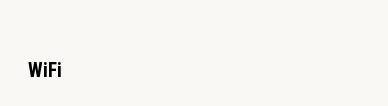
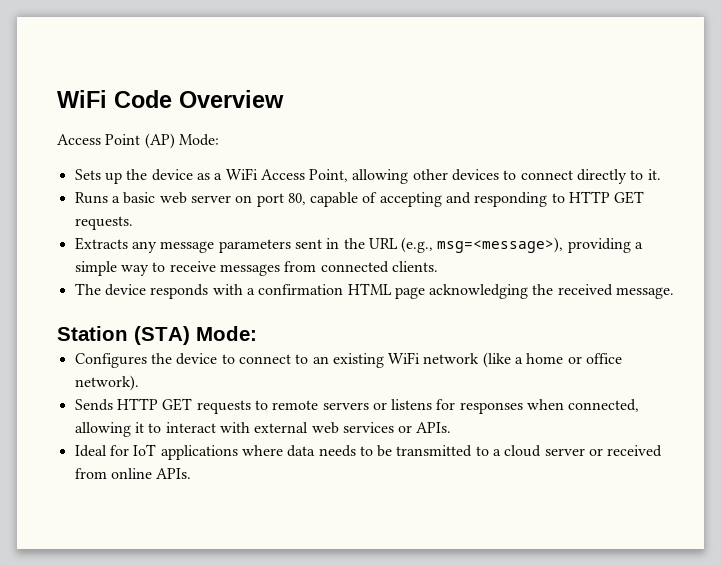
[28,62,62,77] WiFi -> [57,90,284,108] [57,133,219,149] [74,168,661,184] [74,191,645,207] [74,216,133,230] [74,237,644,253] [74,261,438,276] [74,283,675,299] [57,326,257,345] [74,352,623,368] [74,375,139,391] [74,398,640,414] [74,422,452,437] [74,444,663,460] [74,468,192,479] WiFi Code Overview // Access Point (AP) Mode: // Sets up the device as a WiFi Access Point, allowing other devices to connect directly to it. // Runs a basic web server on port 80, capable of accepting and responding to HTTP GET requests. // Extracts any message parameters sent in the URL (e.g., msg=<message>), providing a simple way to receive messages from connected clients. // The device responds with a confirmation HTML page acknowledging the received message. // Station (STA) Mode: // Configures the device to connect to an existing WiFi network (like a home or office network). // Sends HTTP GET requests to remote servers or listens for responses when connected, allowing it to interact with external web services or APIs. // Ideal for IoT applications where data needs to be transmitted to a cloud server or received from online APIs.

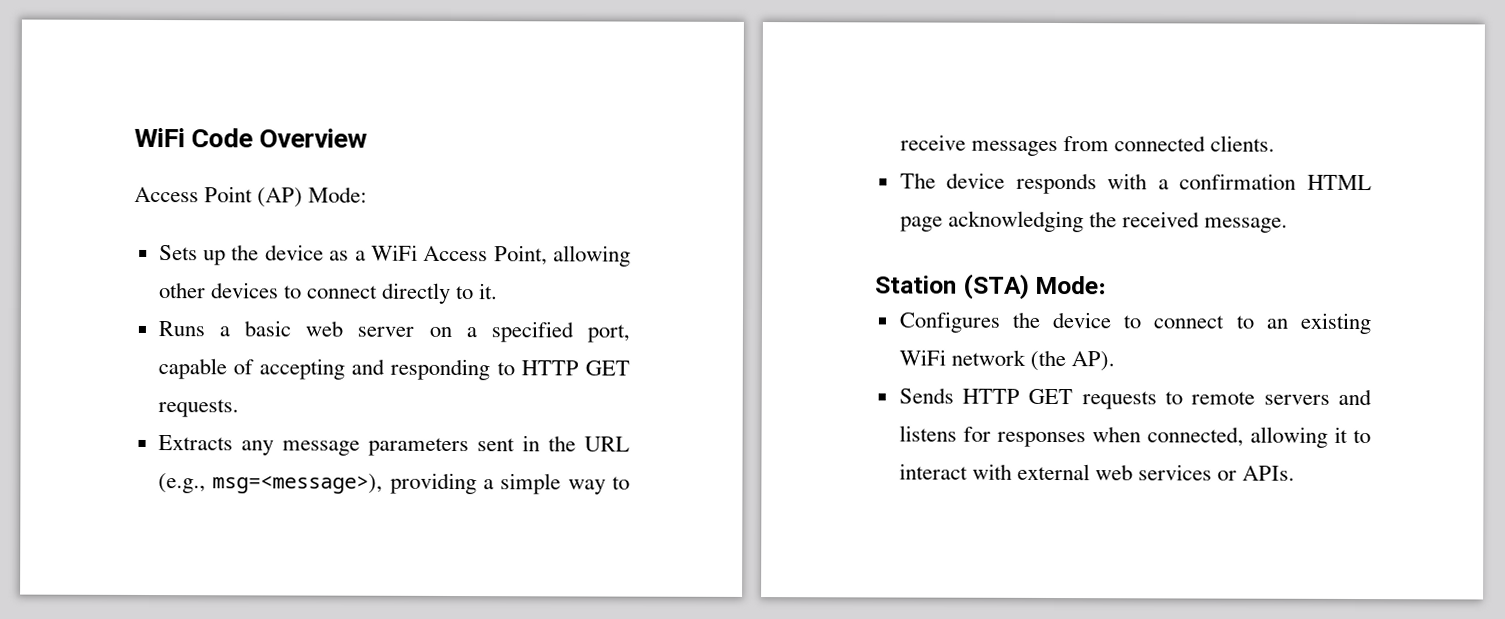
[256,193,306,207] port 80, -> [465,321,630,343] a specified port,
[482,352,623,368] [74,375,139,391] (like a home or office network). -> [1029,349,1115,372] (the AP).
[372,402,387,410] or -> [1338,388,1372,406] and
[74,444,663,460] [74,468,192,479] // Ideal for IoT applications where data needs to be transmitted to a cloud server or received from online APIs. -> (1296, 473) none

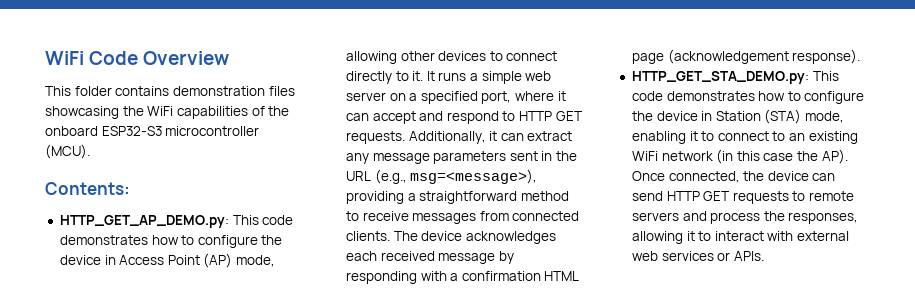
[134,186,368,208] [158,244,548,266] Access Point (AP) Mode: // Sets up the device as a WiFi Access Point, -> [45,86,295,96] [45,106,290,119] [45,126,260,136] [45,144,90,159] [45,182,130,195] [59,215,294,228] [59,235,283,248] [59,253,276,268] This folder contains demonstration files showcasing the WiFi capabilities of the onboard ESP32-S3 microcontroller (MCU). // Contents: // HTTP_GET_AP_DEMO.py: This code demonstrates how to configure the device in Access Point (AP) mode,
[157,320,292,337] // Runs a basic -> [426,71,522,84] It runs a simple
[157,358,491,381] capable of accepting and responding -> [515,91,566,101] [345,111,499,124] where it can accept and respond
[157,435,233,451] // Extracts -> [408,131,573,144] Additionally, it can extract
[500,473,606,495] simple way -> [419,191,569,204] straightforward method
(1276, 143) // -> (390, 236) none
[1015,172,1097,195] responds -> [465,231,556,244] [345,251,514,264] [345,271,417,284] acknowledges each received message by responding
[947,210,1289,233] [875,273,1108,300] [898,311,1112,333] acknowledging the received message. // Station (STA) Mode: // Configures the device -> [667,49,861,64] [631,71,839,84] [631,91,865,104] [631,109,845,124] [631,131,698,144] (acknowledgement response). // HTTP_GET_STA_DEMO.py: This code demonstrates how to configure the device in Station (STA) mode, enabling it
[1029,349,1115,372] [898,387,954,404] (the AP). // Sends -> [716,149,848,164] [631,171,836,183] [631,191,663,201] (in this case the AP). Once connected, the device can send
[898,425,1244,448] listens for responses when connected, -> [710,211,859,224] process the responses,

